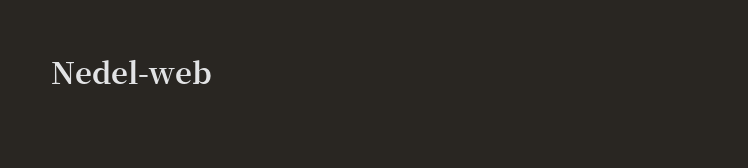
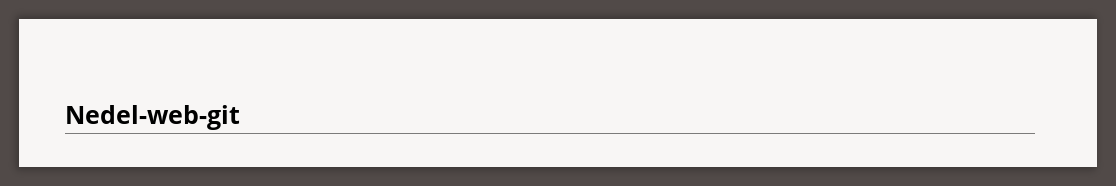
[51,59,212,84] Nedel-web -> [65,105,240,130] Nedel-web-git

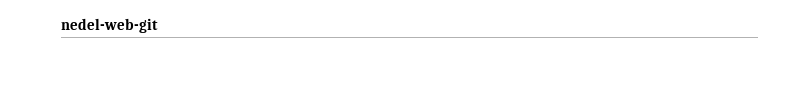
[65,105,240,130] Nedel-web-git -> [61,18,158,33] nedel-web-git

